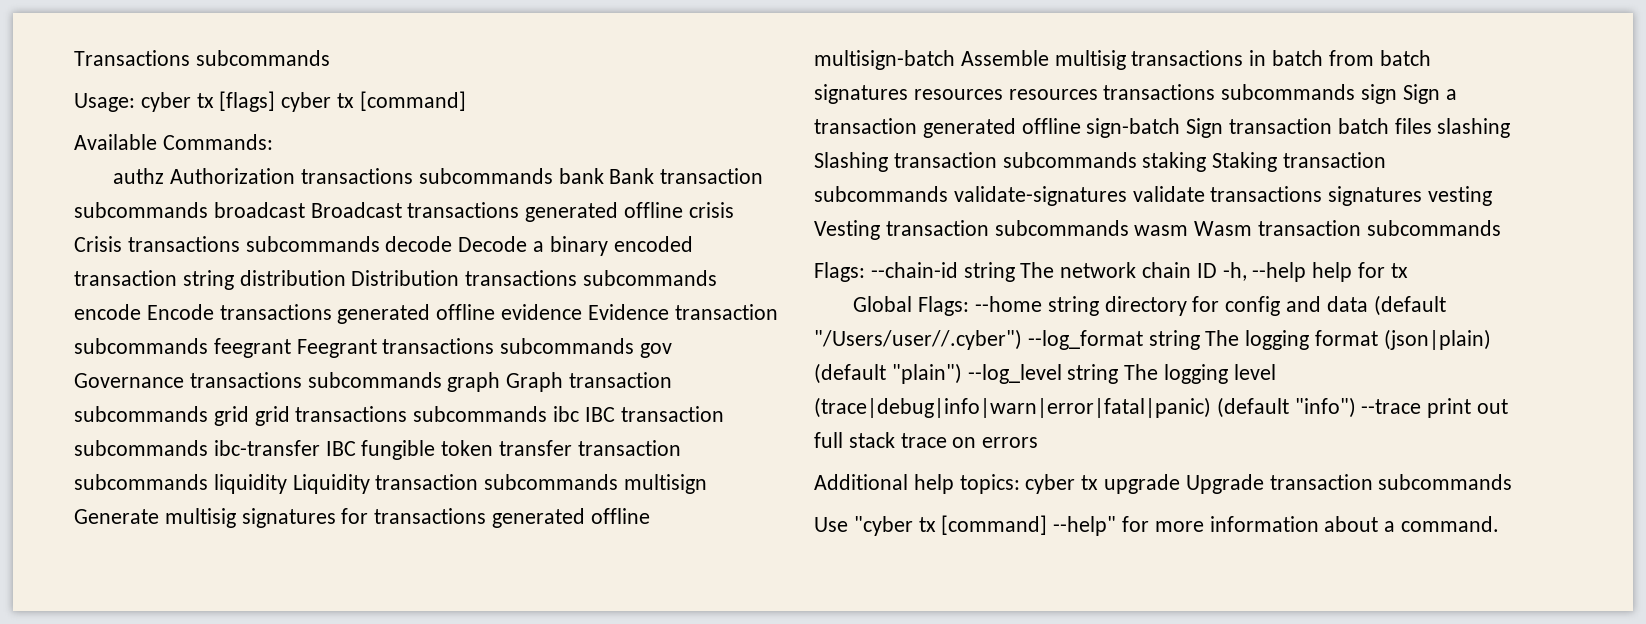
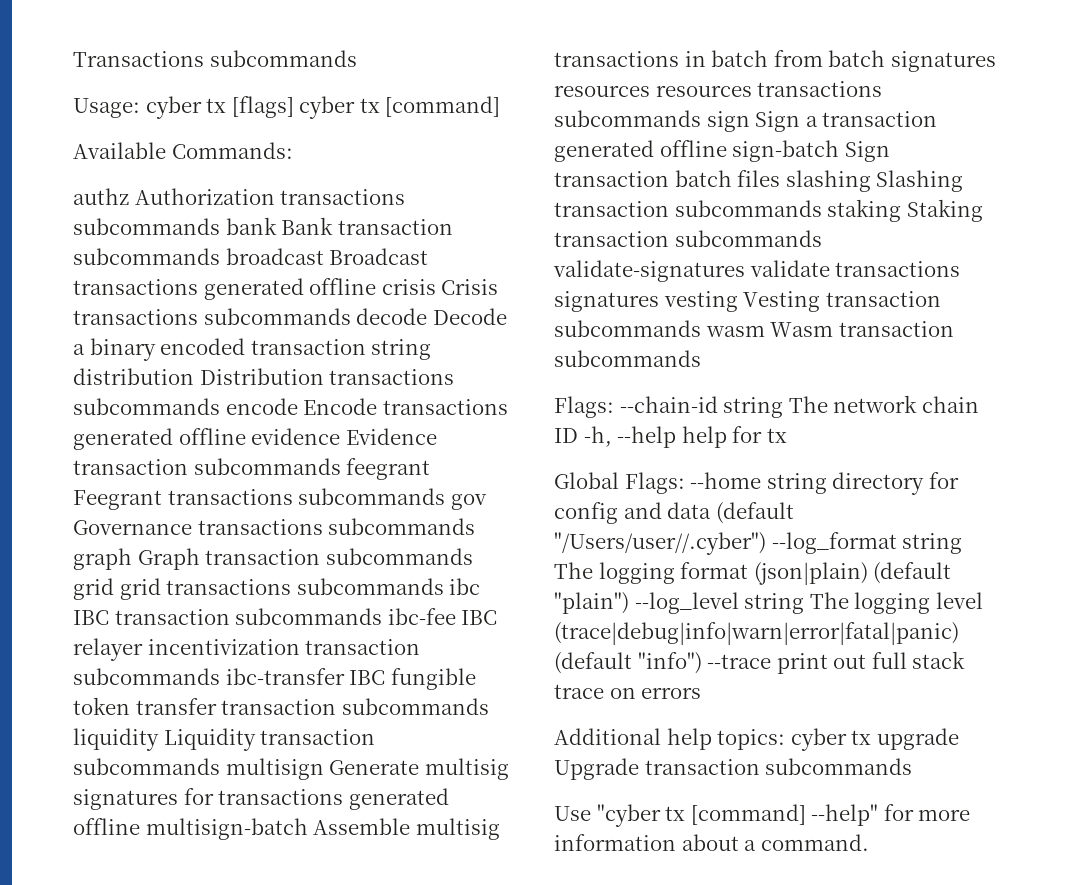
(208, 448) none -> [387,608,498,625] [73,638,421,661] [73,668,220,685] ibc-fee IBC relayer incentivization transaction subcommands

